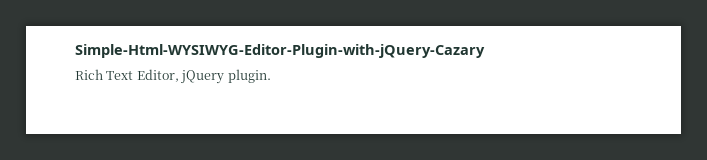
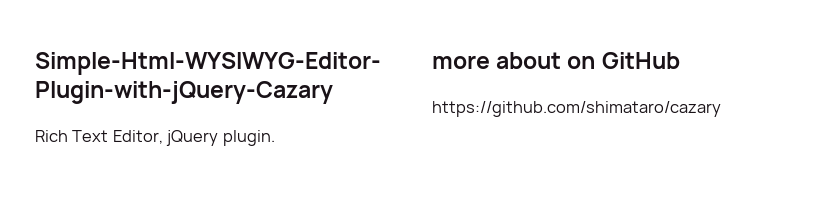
(271, 76) none -> [432,52,680,69] [432,101,721,117] // more about on GitHub // https://github.com/shimataro/cazary

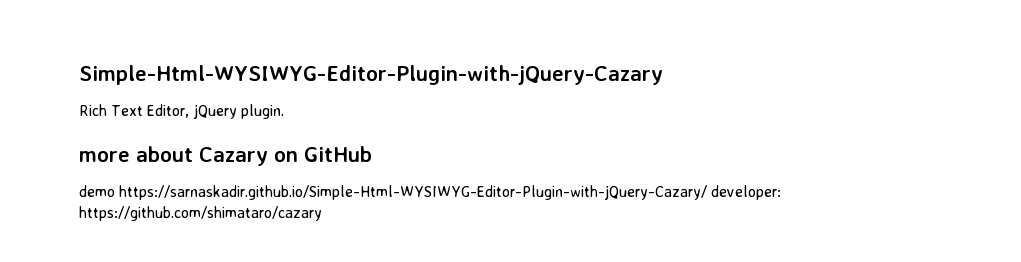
(562, 60) none -> [199,147,268,166] Cazary
(680, 60) none -> [79,185,782,200] demo https://sarnaskadir.github.io/Simple-Html-WYSIWYG-Editor-Plugin-with-jQuery-Cazary/ developer:

